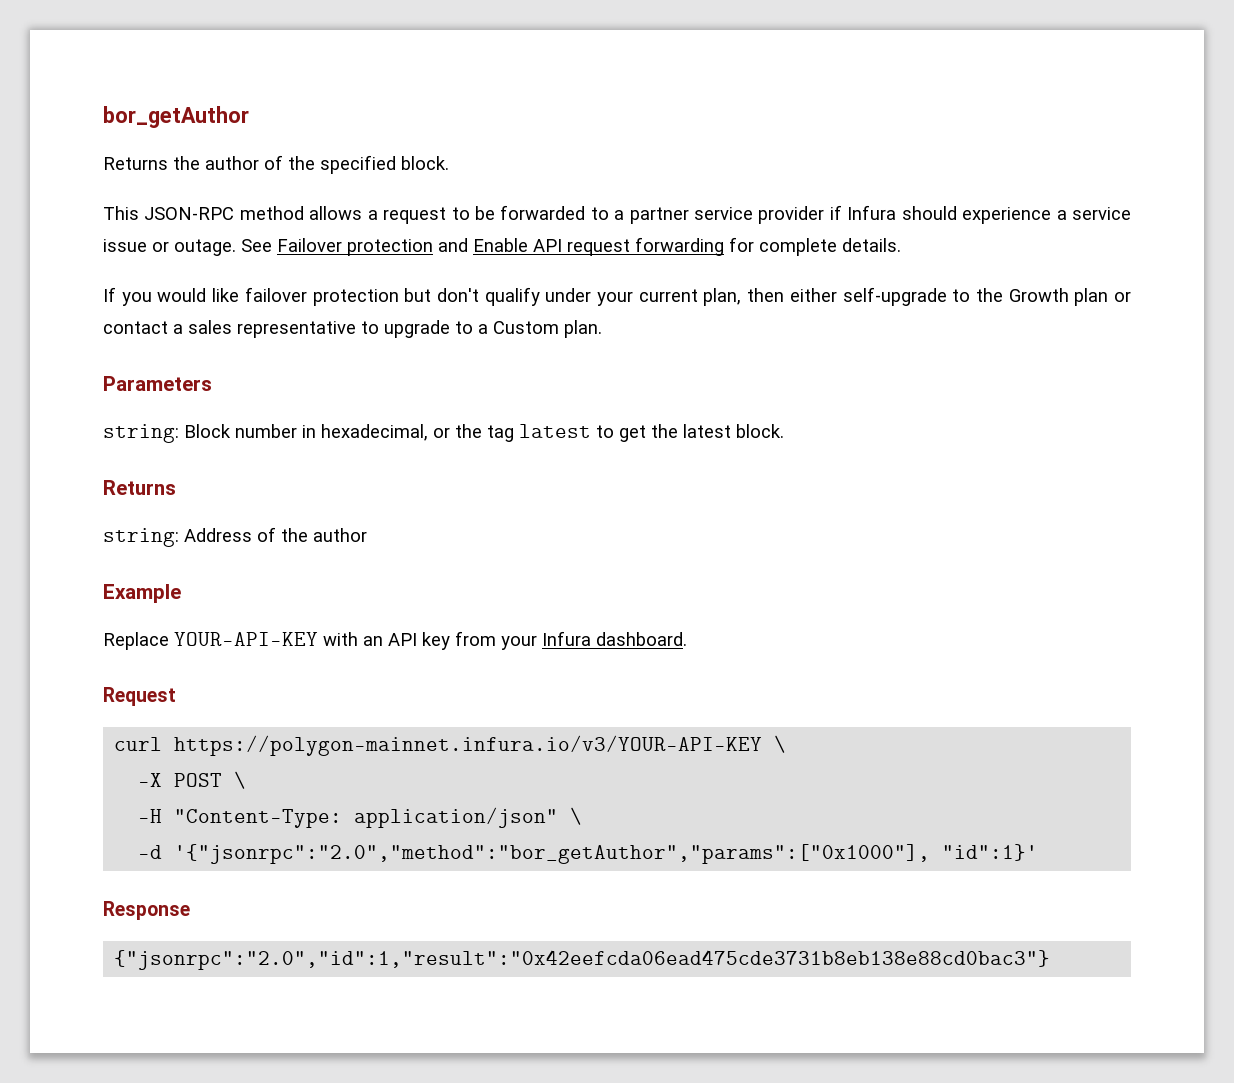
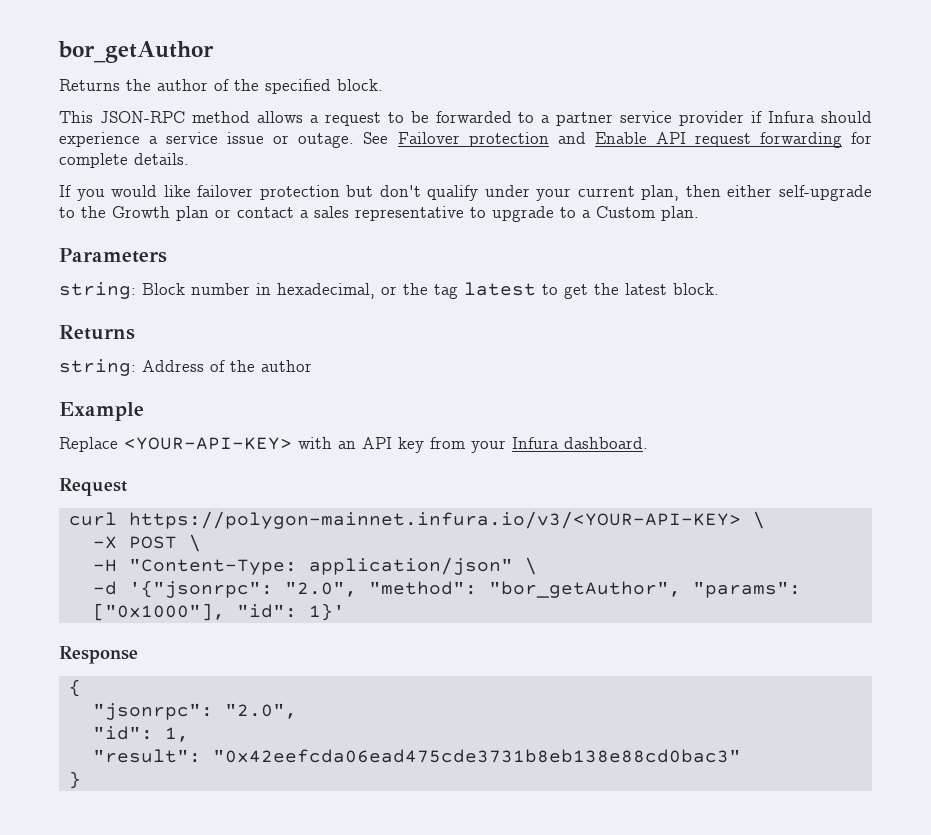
[174,632,318,646] YOUR-API-KEY -> [124,437,292,450] <YOUR-API-KEY>
[174,735,763,756] https://polygon-mainnet.infura.io/v3/YOUR-API-KEY -> [128,511,741,529] https://polygon-mainnet.infura.io/v3/<YOUR-API-KEY>
[174,844,1039,864] [103,901,190,920] [114,950,1051,970] '{"jsonrpc":"2.0","method":"bor_getAuthor","params":["0x1000"], "id":1}' // Response // {"jsonrpc":"2.0","id":1,"result":"0x42eefcda06ead475cde3731b8eb138e88cd0bac3"} -> [128,580,801,598] [92,603,345,621] [59,646,138,664] [68,679,81,697] [92,703,297,720] [92,726,189,742] [92,749,741,763] [68,771,81,789] '{"jsonrpc": "2.0", "method": "bor_getAuthor", "params": ["0x1000"], "id": 1}' // Response // { // "jsonrpc": "2.0", // "id": 1, // "result": "0x42eefcda06ead475cde3731b8eb138e88cd0bac3" // }

